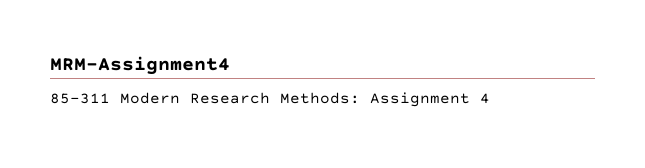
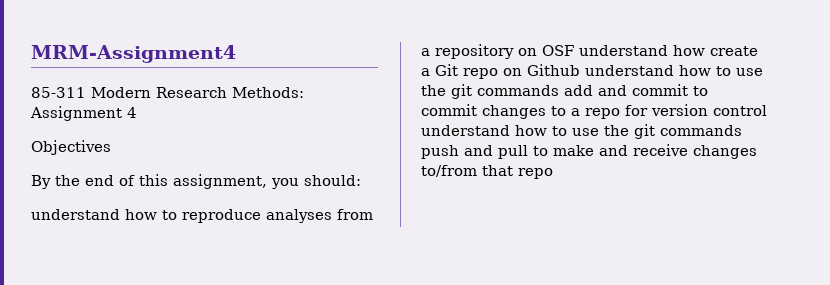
(490, 98) none -> [31,140,111,155] [31,174,361,189] [31,209,373,223] [421,44,758,59] [421,64,763,79] [421,84,708,99] [421,104,767,119] [421,124,742,139] [421,144,757,159] [421,165,553,179] // Objectives // By the end of this assignment, you should: // understand how to reproduce analyses from a repository on OSF understand how create a Git repo on Github understand how to use the git commands add and commit to commit changes to a repo for version control understand how to use the git commands push and pull to make and receive changes to/from that repo

